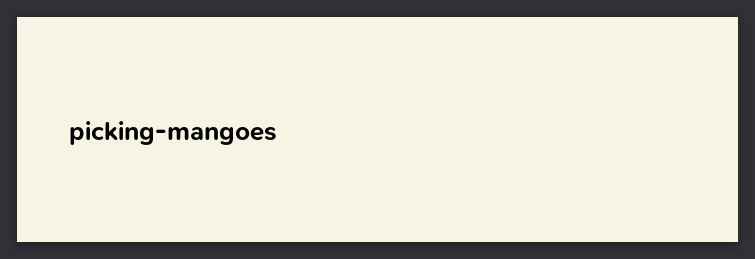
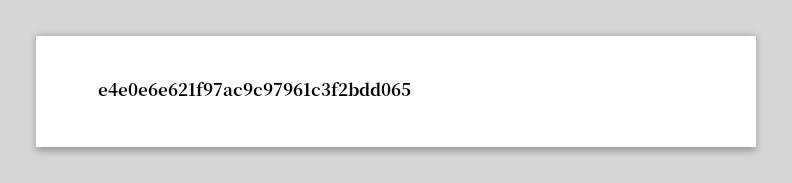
[69,121,277,145] picking-mangoes -> [98,82,411,96] e4e0e6e621f97ac9c97961c3f2bdd065

